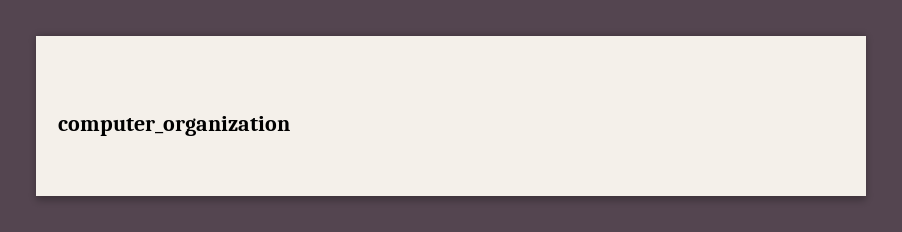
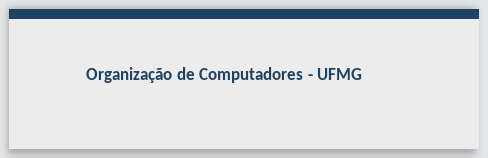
[58,116,290,136] computer_organization -> [86,67,363,83] Organização de Computadores - UFMG

